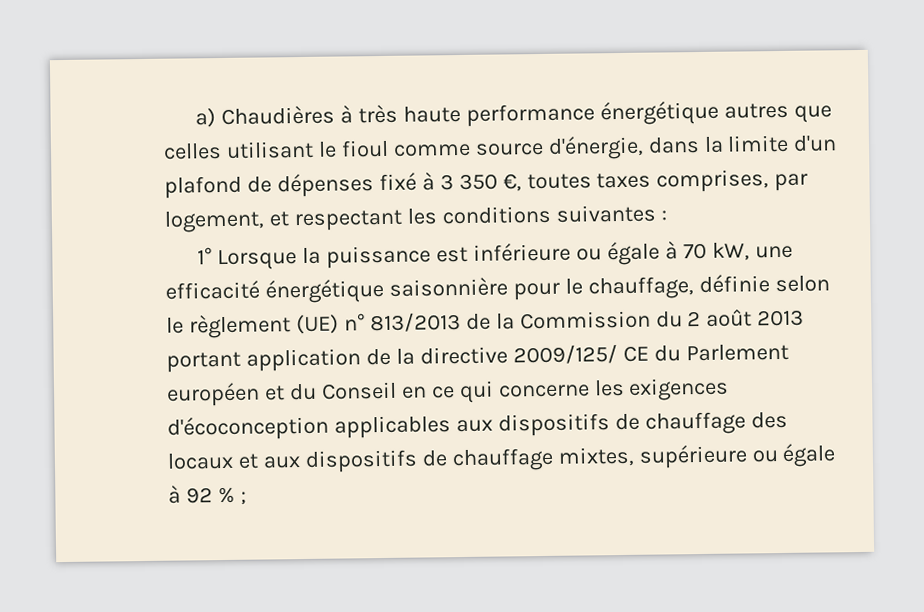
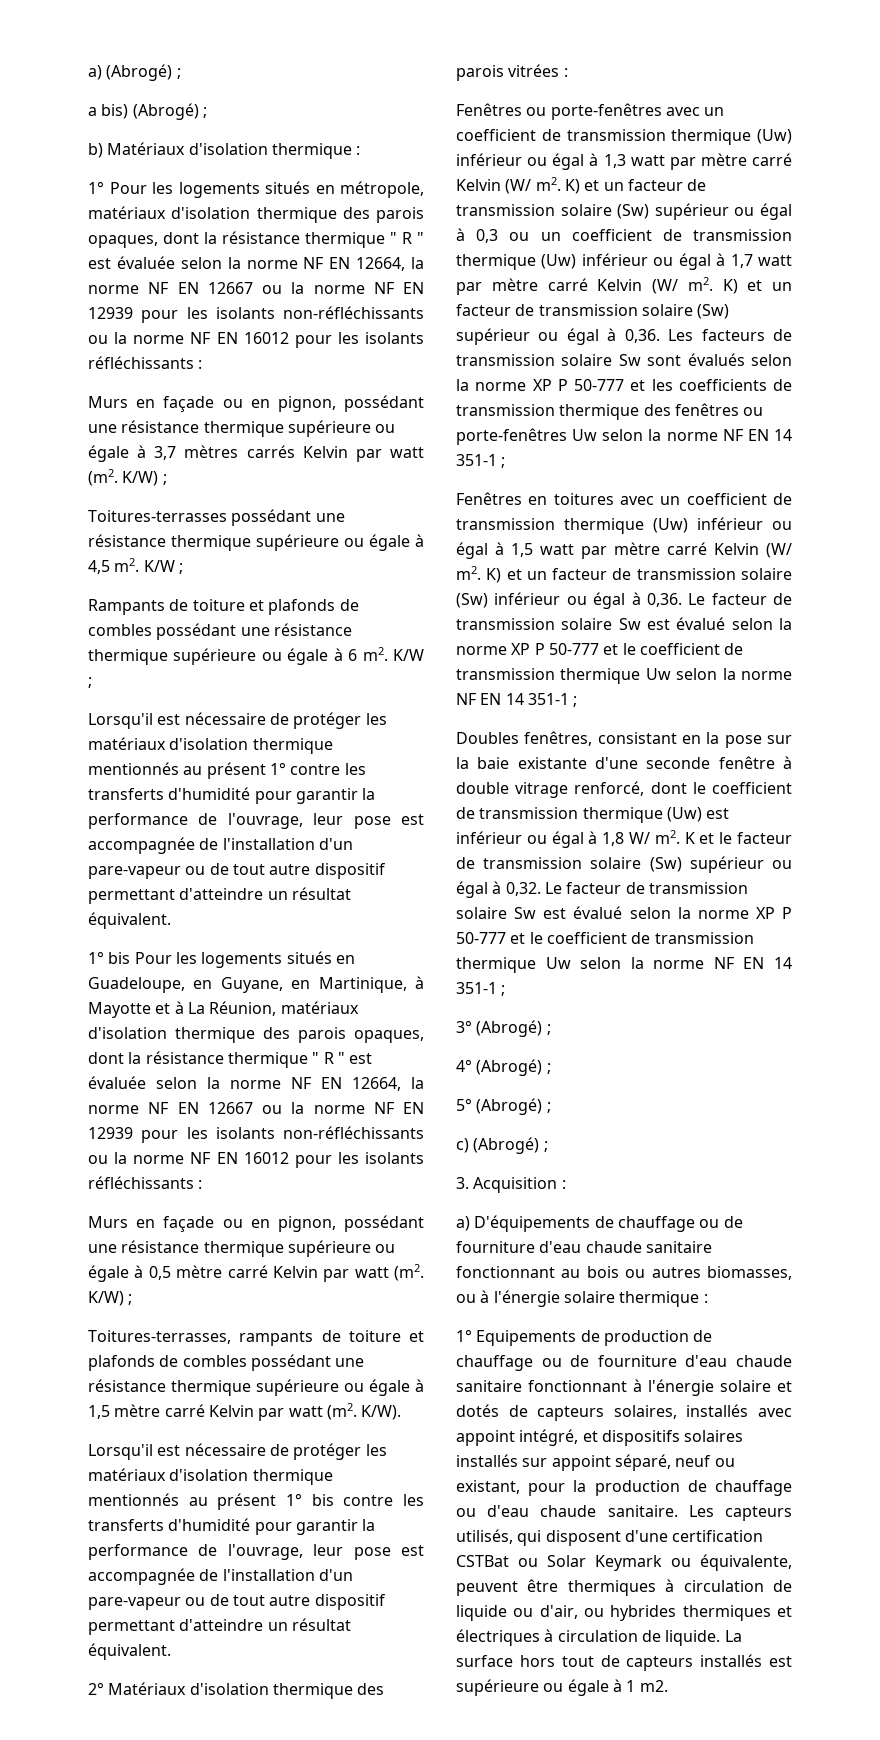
[195,100,832,128] [163,134,838,160] [164,169,809,199] [164,204,667,233] [197,241,793,271] [165,274,830,304] [166,308,805,339] [166,343,789,373] [166,377,730,407] [167,411,788,441] [167,443,837,473] [168,485,247,505] a) Chaudières à très haute performance énergétique autres que celles utilisant le fioul comme source d'énergie, dans la limite d'un plafond de dépenses fixé à 3 350 €, toutes taxes comprises, par logement, et respectant les conditions suivantes : // 1° Lorsque la puissance est inférieure ou égale à 70 kW, une efficacité énergétique saisonnière pour le chauffage, définie selon le règlement (UE) n° 813/2013 de la Commission du 2 août 2013 portant application de la directive 2009/125/ CE du Parlement européen et du Conseil en ce qui concerne les exigences d'écoconception applicables aux dispositifs de chauffage des locaux et aux dispositifs de chauffage mixtes, supérieure ou égale à 92 % ; -> [88,64,181,81] [88,103,207,120] [88,142,361,159] [88,181,424,198] [88,206,424,223] [88,231,424,248] [88,256,424,271] [88,282,424,294] [88,306,424,323] [88,332,424,348] [88,356,203,369] [88,395,424,412] [88,420,396,437] [88,445,424,462] [88,469,167,486] [88,509,345,526] [88,534,424,551] [88,558,183,574] [88,599,359,615] [88,623,352,640] [88,647,424,665] [88,677,92,688] [88,712,387,729] [88,737,333,754] [88,762,366,779] [88,787,376,804] [88,813,424,829] [88,837,353,854] [88,863,386,879] [88,887,351,904] [88,912,171,929] [88,951,355,968] [88,976,425,993] [88,1001,359,1018] [88,1027,424,1043] [88,1051,373,1068] [88,1076,424,1091] [88,1102,424,1114] [88,1126,424,1143] [88,1152,424,1168] [88,1176,203,1189] [88,1215,424,1232] [88,1240,396,1257] [88,1264,424,1282] [88,1291,133,1306] [88,1330,424,1346] [88,1354,365,1371] [88,1379,424,1396] [88,1403,402,1421] [88,1443,387,1460] [88,1468,333,1485] [88,1493,424,1510] [88,1518,376,1535] [88,1544,424,1560] [88,1568,353,1585] [88,1594,386,1610] [88,1618,351,1635] [88,1643,171,1660] [88,1682,385,1699] [456,64,568,81] [456,103,725,120] [456,129,792,145] [456,153,792,170] [456,177,707,194] [456,203,792,220] [456,228,792,243] [456,253,792,270] [456,277,792,295] [456,304,730,319] [456,328,792,345] [456,353,792,366] [456,379,792,391] [456,403,764,420] [456,428,792,445] [456,454,506,468] [456,492,792,505] [456,517,792,534] [456,542,792,559] [456,566,792,583] [456,592,792,609] [456,617,792,630] [456,643,744,655] [456,668,792,684] [456,693,578,707] [456,731,792,748] [456,756,792,769] [456,781,792,798] [456,807,730,823] [456,830,793,848] [456,856,792,873] [456,881,748,898] [456,906,792,919] [456,932,754,944] [456,957,792,973] [456,982,506,996] [456,1020,551,1037] [456,1059,551,1076] [456,1098,551,1115] [456,1137,548,1154] [456,1177,566,1193] [456,1215,743,1232] [456,1241,712,1253] [456,1266,792,1280] [456,1290,708,1307] [456,1329,713,1346] [456,1355,792,1371] [456,1379,792,1396] [456,1404,792,1421] [456,1429,744,1446] [456,1454,735,1471] [456,1480,792,1496] [456,1505,792,1521] [456,1529,764,1546] [456,1554,792,1571] [456,1579,792,1596] [456,1605,792,1621] [456,1629,742,1646] [456,1654,792,1671] [456,1679,668,1696] a) (Abrogé) ; // a bis) (Abrogé) ; // b) Matériaux d'isolation thermique : // 1° Pour les logements situés en métropole, matériaux d'isolation thermique des parois opaques, dont la résistance thermique " R " est évaluée selon la norme NF EN 12664, la norme NF EN 12667 ou la norme NF EN 12939 pour les isolants non-réfléchissants ou la norme NF EN 16012 pour les isolants réfléchissants : // Murs en façade ou en pignon, possédant une résistance thermique supérieure ou égale à 3,7 mètres carrés Kelvin par watt (m2. K/W) ; // Toitures-terrasses possédant une résistance thermique supérieure ou égale à 4,5 m2. K/W ; // Rampants de toiture et plafonds de combles possédant une résistance thermique supérieure ou égale à 6 m2. K/W ; // Lorsqu'il est nécessaire de protéger les matériaux d'isolation thermique mentionnés au présent 1° contre les transferts d'humidité pour garantir la performance de l'ouvrage, leur pose est accompagnée de l'installation d'un pare-vapeur ou de tout autre dispositif permettant d'atteindre un résultat équivalent. // 1° bis Pour les logements situés en Guadeloupe, en Guyane, en Martinique, à Mayotte et à La Réunion, matériaux d'isolation thermique des parois opaques, dont la résistance thermique " R " est évaluée selon la norme NF EN 12664, la norme NF EN 12667 ou la norme NF EN 12939 pour les isolants non-réfléchissants ou la norme NF EN 16012 pour les isolants réfléchissants : // Murs en façade ou en pignon, possédant une résistance thermique supérieure ou égale à 0,5 mètre carré Kelvin par watt (m2. K/W) ; // Toitures-terrasses, rampants de toiture et plafonds de combles possédant une résistance thermique supérieure ou égale à 1,5 mètre carré Kelvin par watt (m2. K/W). // Lorsqu'il est nécessaire de protéger les matériaux d'isolation thermique mentionnés au présent 1° bis contre les transferts d'humidité pour garantir la performance de l'ouvrage, leur pose est accompagnée de l'installation d'un pare-vapeur ou de tout autre dispositif permettant d'atteindre un résultat équivalent. // 2° Matériaux d'isolation thermique des parois vitrées : // Fenêtres ou porte-fenêtres avec un coefficient de transmission thermique (Uw) inférieur ou égal à 1,3 watt par mètre carré Kelvin (W/ m2. K) et un facteur de transmission solaire (Sw) supérieur ou égal à 0,3 ou un coefficient de transmission thermique (Uw) inférieur ou égal à 1,7 watt par mètre carré Kelvin (W/ m2. K) et un facteur de transmission solaire (Sw) supérieur ou égal à 0,36. Les facteurs de transmission solaire Sw sont évalués selon la norme XP P 50-777 et les coefficients de transmission thermique des fenêtres ou porte-fenêtres Uw selon la norme NF EN 14 351-1 ; // Fenêtres en toitures avec un coefficient de transmission thermique (Uw) inférieur ou égal à 1,5 watt par mètre carré Kelvin (W/ m2. K) et un facteur de transmission solaire (Sw) inférieur ou égal à 0,36. Le facteur de transmission solaire Sw est évalué selon la norme XP P 50-777 et le coefficient de transmission thermique Uw selon la norme NF EN 14 351-1 ; // Doubles fenêtres, consistant en la pose sur la baie existante d'une seconde fenêtre à double vitrage renforcé, dont le coefficient de transmission thermique (Uw) est inférieur ou égal à 1,8 W/ m2. K et le facteur de transmission solaire (Sw) supérieur ou égal à 0,32. Le facteur de transmission solaire Sw est évalué selon la norme XP P 50-777 et le coefficient de transmission thermique Uw selon la norme NF EN 14 351-1 ; // 3° (Abrogé) ; // 4° (Abrogé) ; // 5° (Abrogé) ; // c) (Abrogé) ; // 3. Acquisition : // a) D'équipements de chauffage ou de fourniture d'eau chaude sanitaire fonctionnant au bois ou autres biomasses, ou à l'énergie solaire thermique : // 1° Equipements de production de chauffage ou de fourniture d'eau chaude sanitaire fonctionnant à l'énergie solaire et dotés de capteurs solaires, installés avec appoint intégré, et dispositifs solaires installés sur appoint séparé, neuf ou existant, pour la production de chauffage ou d'eau chaude sanitaire. Les capteurs utilisés, qui disposent d'une certification CSTBat ou Solar Keymark ou équivalente, peuvent être thermiques à circulation de liquide ou d'air, ou hybrides thermiques et électriques à circulation de liquide. La surface hors tout de capteurs installés est supérieure ou égale à 1 m2.

